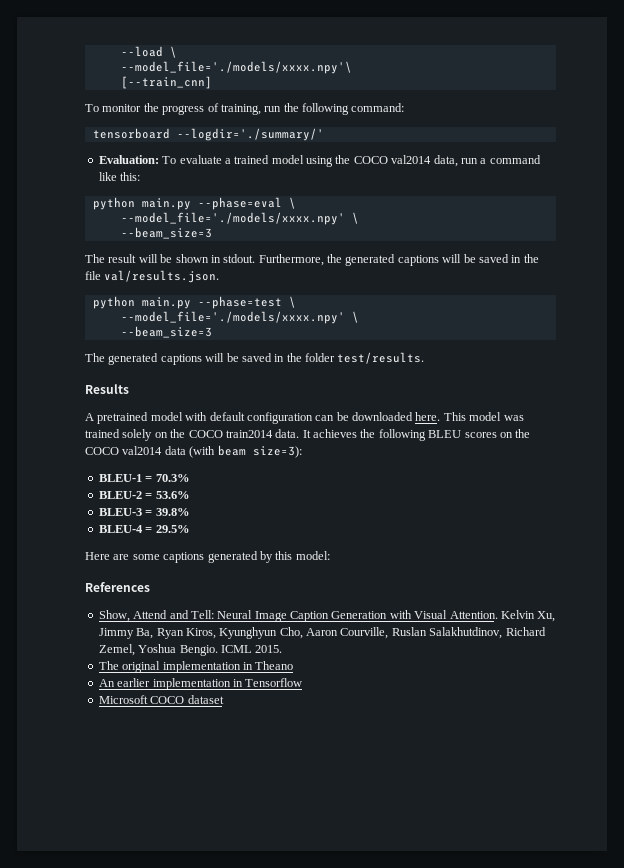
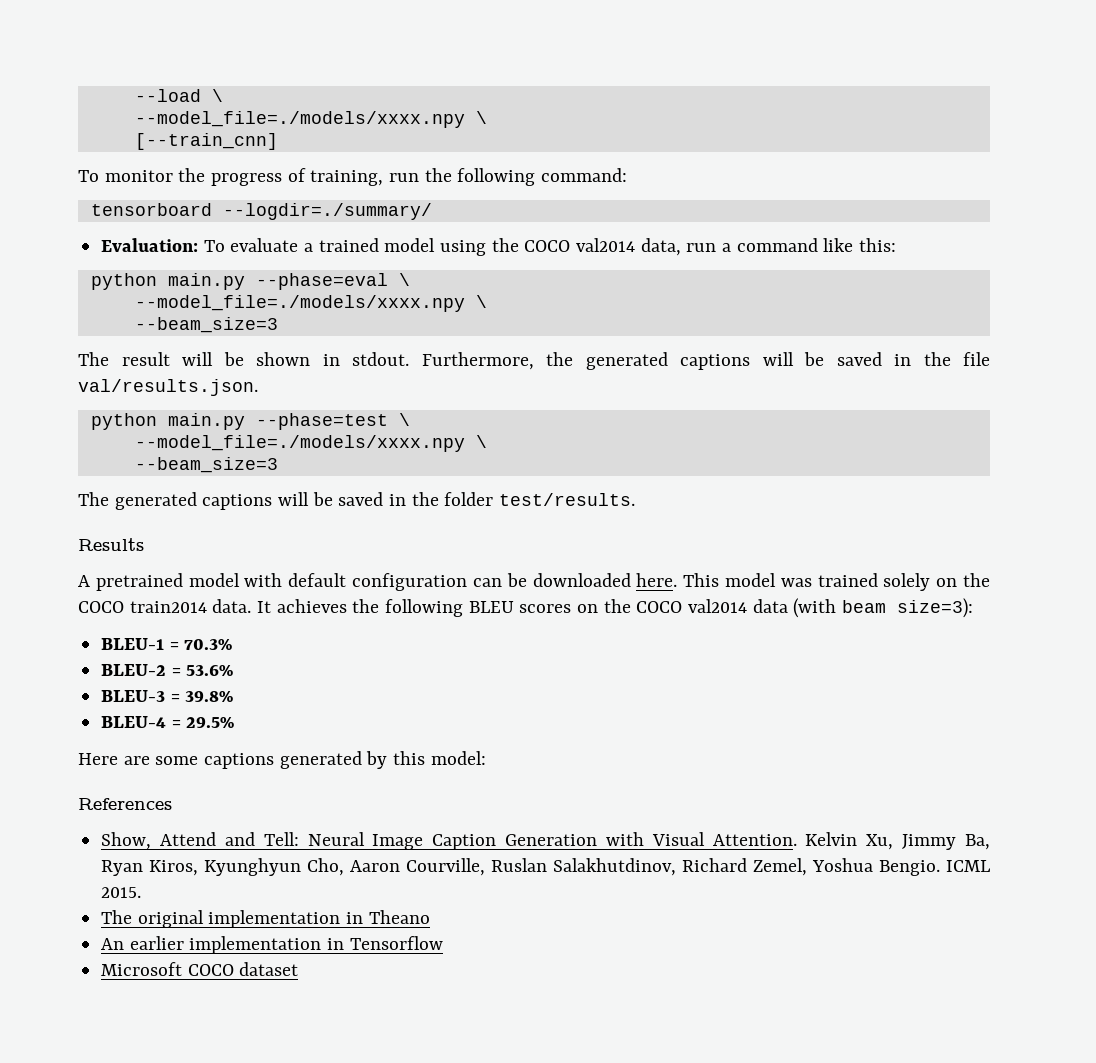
[120,61,352,74] --model_file='./models/xxxx.npy'\ -> [134,111,487,128] --model_file=./models/xxxx.npy \
[176,128,324,141] --logdir='./summary/' -> [222,203,432,220] --logdir=./summary/
[120,212,345,225] --model_file='./models/xxxx.npy' -> [134,295,465,312] --model_file=./models/xxxx.npy
[120,311,345,324] --model_file='./models/xxxx.npy' -> [134,435,465,452] --model_file=./models/xxxx.npy

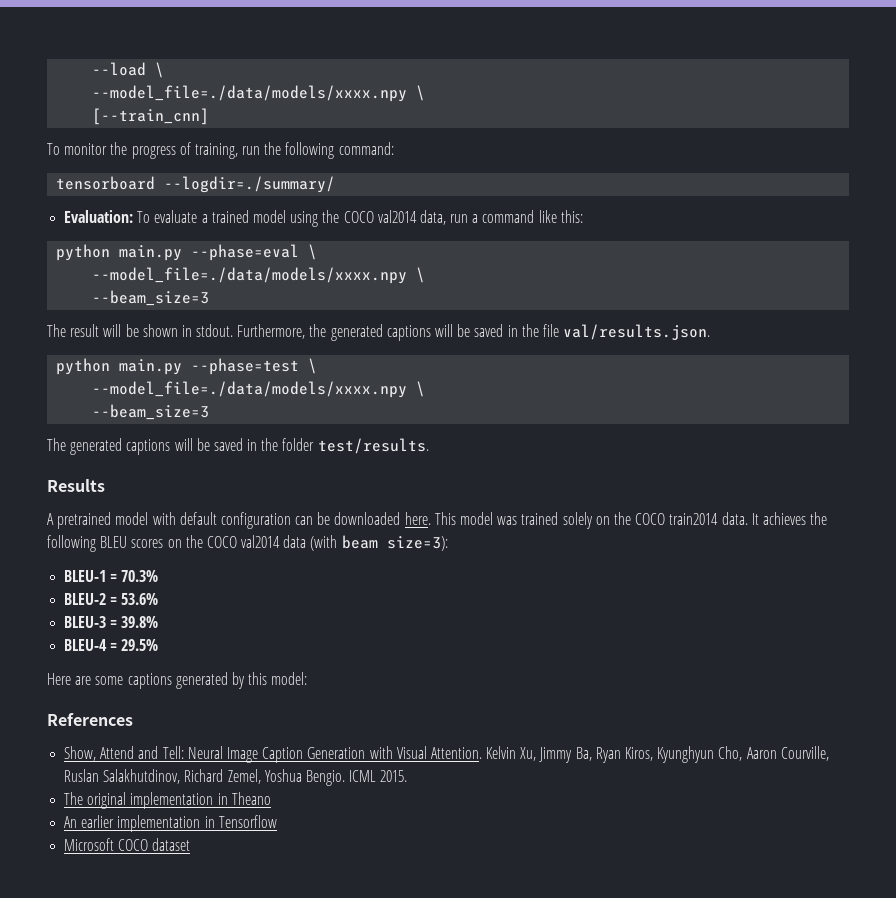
[134,111,465,128] --model_file=./models/xxxx.npy -> [92,85,408,102] --model_file=./data/models/xxxx.npy
[134,295,465,312] --model_file=./models/xxxx.npy -> [92,267,408,284] --model_file=./data/models/xxxx.npy
[134,435,465,452] --model_file=./models/xxxx.npy -> [92,381,408,398] --model_file=./data/models/xxxx.npy

